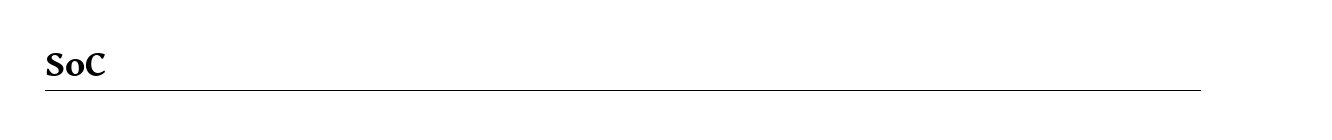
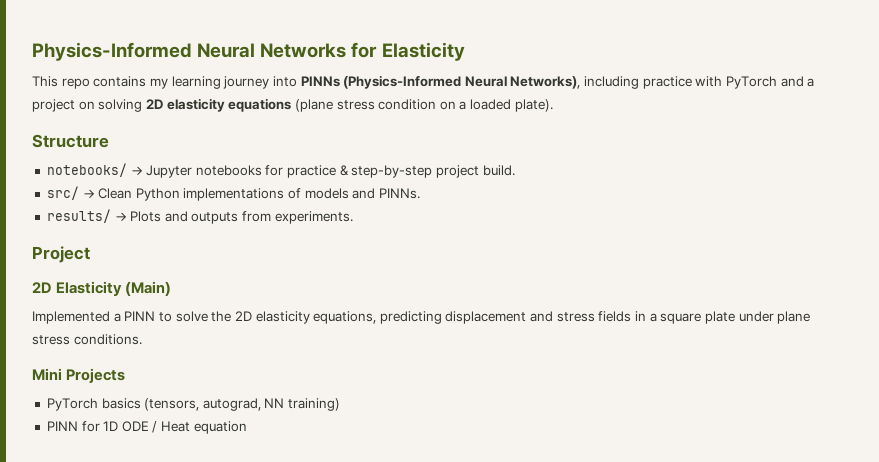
[45,52,106,76] SoC -> [32,42,465,61] [32,75,815,89] [32,98,553,112] [32,134,109,148] [46,163,515,178] [46,186,421,201] [46,209,353,224] [32,246,90,263] [32,281,172,296] [32,311,811,324] [32,334,142,345] [32,368,126,383] [46,398,341,411] [46,421,247,434] Physics-Informed Neural Networks for Elasticity // This repo contains my learning journey into PINNs (Physics-Informed Neural Networks), including practice with PyTorch and a project on solving 2D elasticity equations (plane stress condition on a loaded plate). // Structure // notebooks/ → Jupyter notebooks for practice & step-by-step project build. // src/ → Clean Python implementations of models and PINNs. // results/ → Plots and outputs from experiments. // Project // 2D Elasticity (Main) // Implemented a PINN to solve the 2D elasticity equations, predicting displacement and stress fields in a square plate under plane stress conditions. // Mini Projects // PyTorch basics (tensors, autograd, NN training) // PINN for 1D ODE / Heat equation

